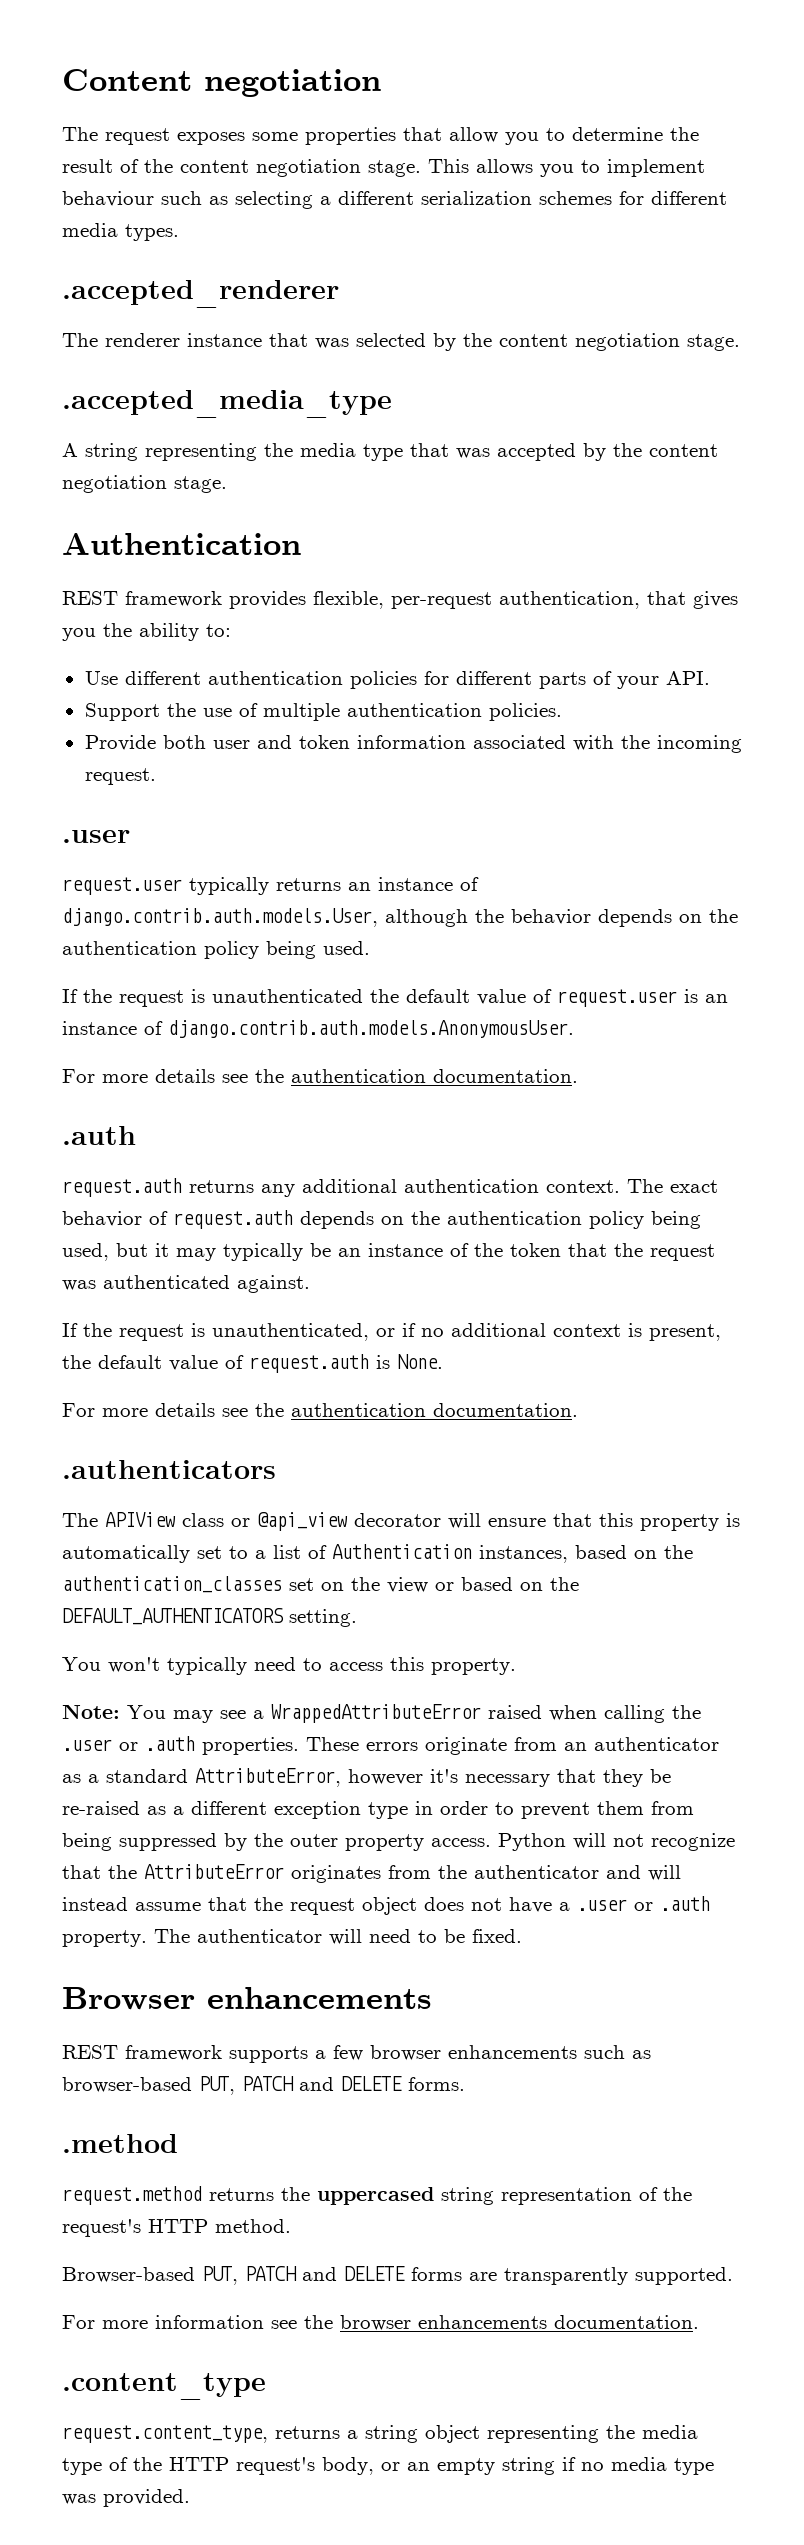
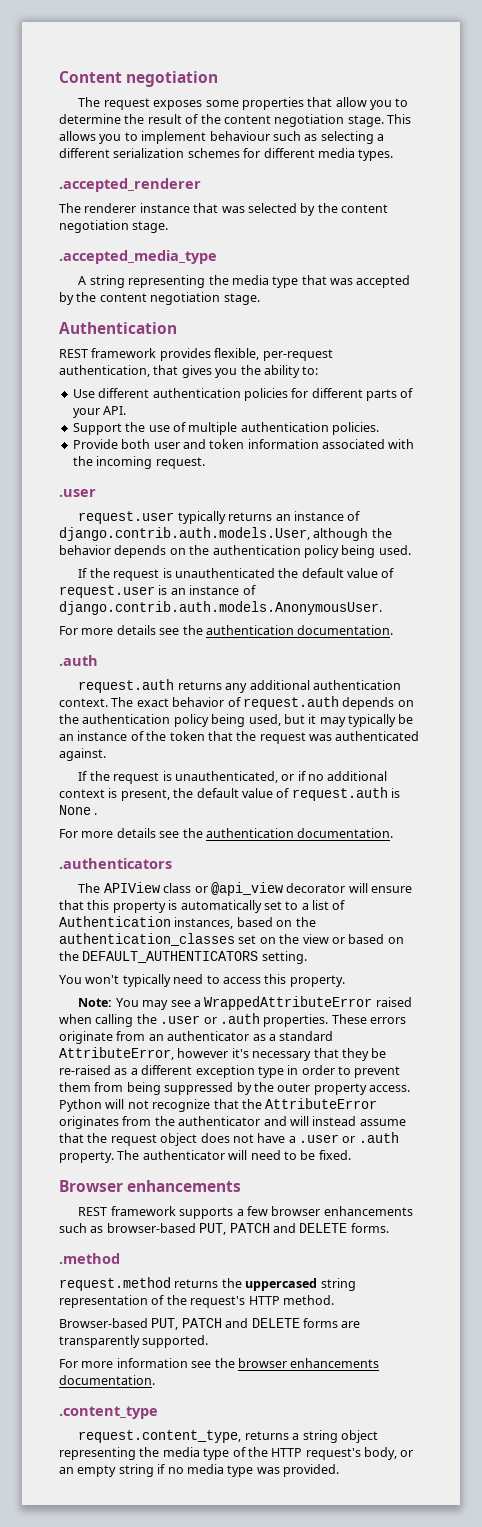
[397,1354,443,1369] None. -> [59,805,98,815] None .

